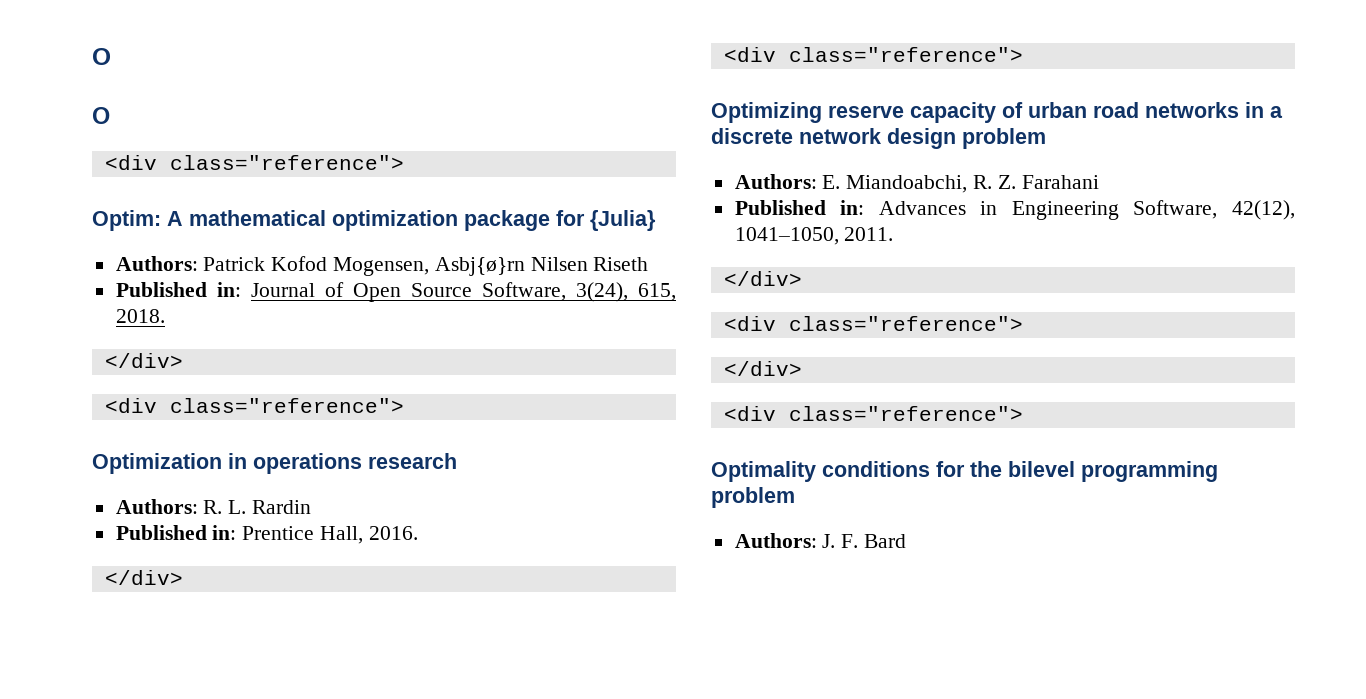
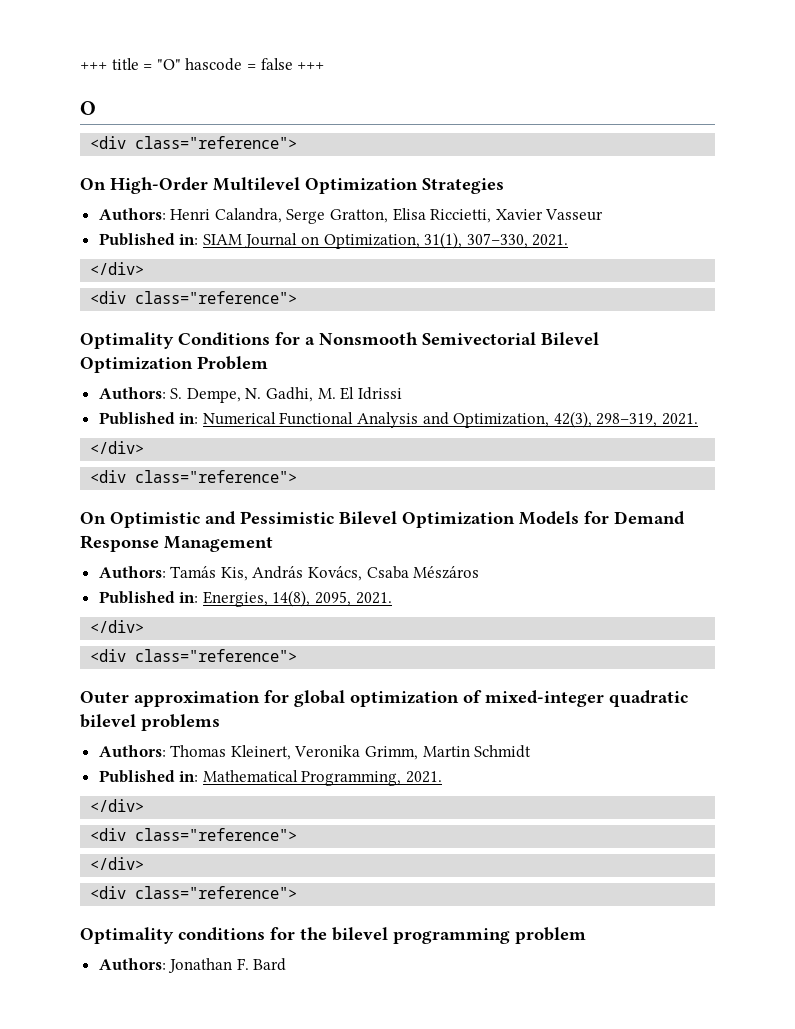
[92,48,111,65] [92,107,110,124] [104,155,404,170] [92,210,656,231] [115,256,649,276] [115,282,676,302] [115,309,165,323] [104,353,183,368] [104,398,404,413] [92,453,457,474] [115,499,312,514] [115,525,418,544] [104,570,183,585] [723,47,1023,62] [711,102,1283,123] [711,128,1046,149] [734,174,1099,193] [734,200,1295,220] [734,227,894,245] O // O // <div class="reference"> // Optim: A mathematical optimization package for {Julia} // Authors: Patrick Kofod Mogensen, Asbj{ø}rn Nilsen Riseth // Published in: Journal of Open Source Software, 3(24), 615, 2018. // </div> // <div class="reference"> // Optimization in operations research // Authors: R. L. Rardin // Published in: Prentice Hall, 2016. // </div> // <div class="reference"> // Optimizing reserve capacity of urban road networks in a discrete network design problem // Authors: E. Miandoabchi, R. Z. Farahani // Published in: Advances in Engineering Software, 42(12), 1041–1050, 2011. -> [80,58,325,71] [80,101,96,115] [90,136,298,149] [80,177,504,194] [98,208,604,224] [98,232,569,249] [90,262,145,275] [90,291,298,304] [80,332,599,349] [80,356,268,373] [98,387,402,403] [98,411,699,428] [90,441,145,454] [90,470,298,483] [80,511,685,528] [80,535,273,552] [98,566,480,581] [98,590,392,607] [90,620,145,633] [90,649,298,662] [80,690,688,707] [80,714,220,731] [98,745,532,760] [98,770,443,786] +++ title = "O" hascode = false +++ // O // <div class="reference"> // On High-Order Multilevel Optimization Strategies // Authors: Henri Calandra, Serge Gratton, Elisa Riccietti, Xavier Vasseur // Published in: SIAM Journal on Optimization, 31(1), 307–330, 2021. // </div> // <div class="reference"> // Optimality Conditions for a Nonsmooth Semivectorial Bilevel Optimization Problem // Authors: S. Dempe, N. Gadhi, M. El Idrissi // Published in: Numerical Functional Analysis and Optimization, 42(3), 298–319, 2021. // </div> // <div class="reference"> // On Optimistic and Pessimistic Bilevel Optimization Models for Demand Response Management // Authors: Tamás Kis, András Kovács, Csaba Mészáros // Published in: Energies, 14(8), 2095, 2021. // </div> // <div class="reference"> // Outer approximation for global optimization of mixed-integer quadratic bilevel problems // Authors: Thomas Kleinert, Veronika Grimm, Martin Schmidt // Published in: Mathematical Programming, 2021.
[822,534,836,548] J. -> [168,958,233,973] Jonathan

